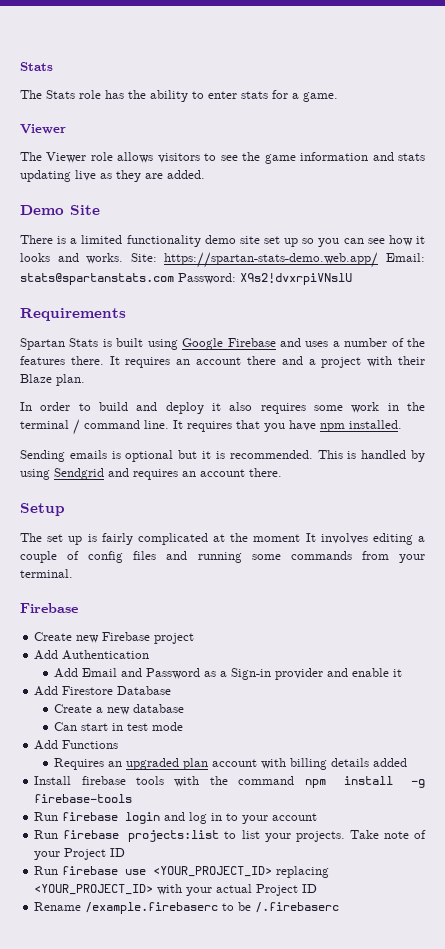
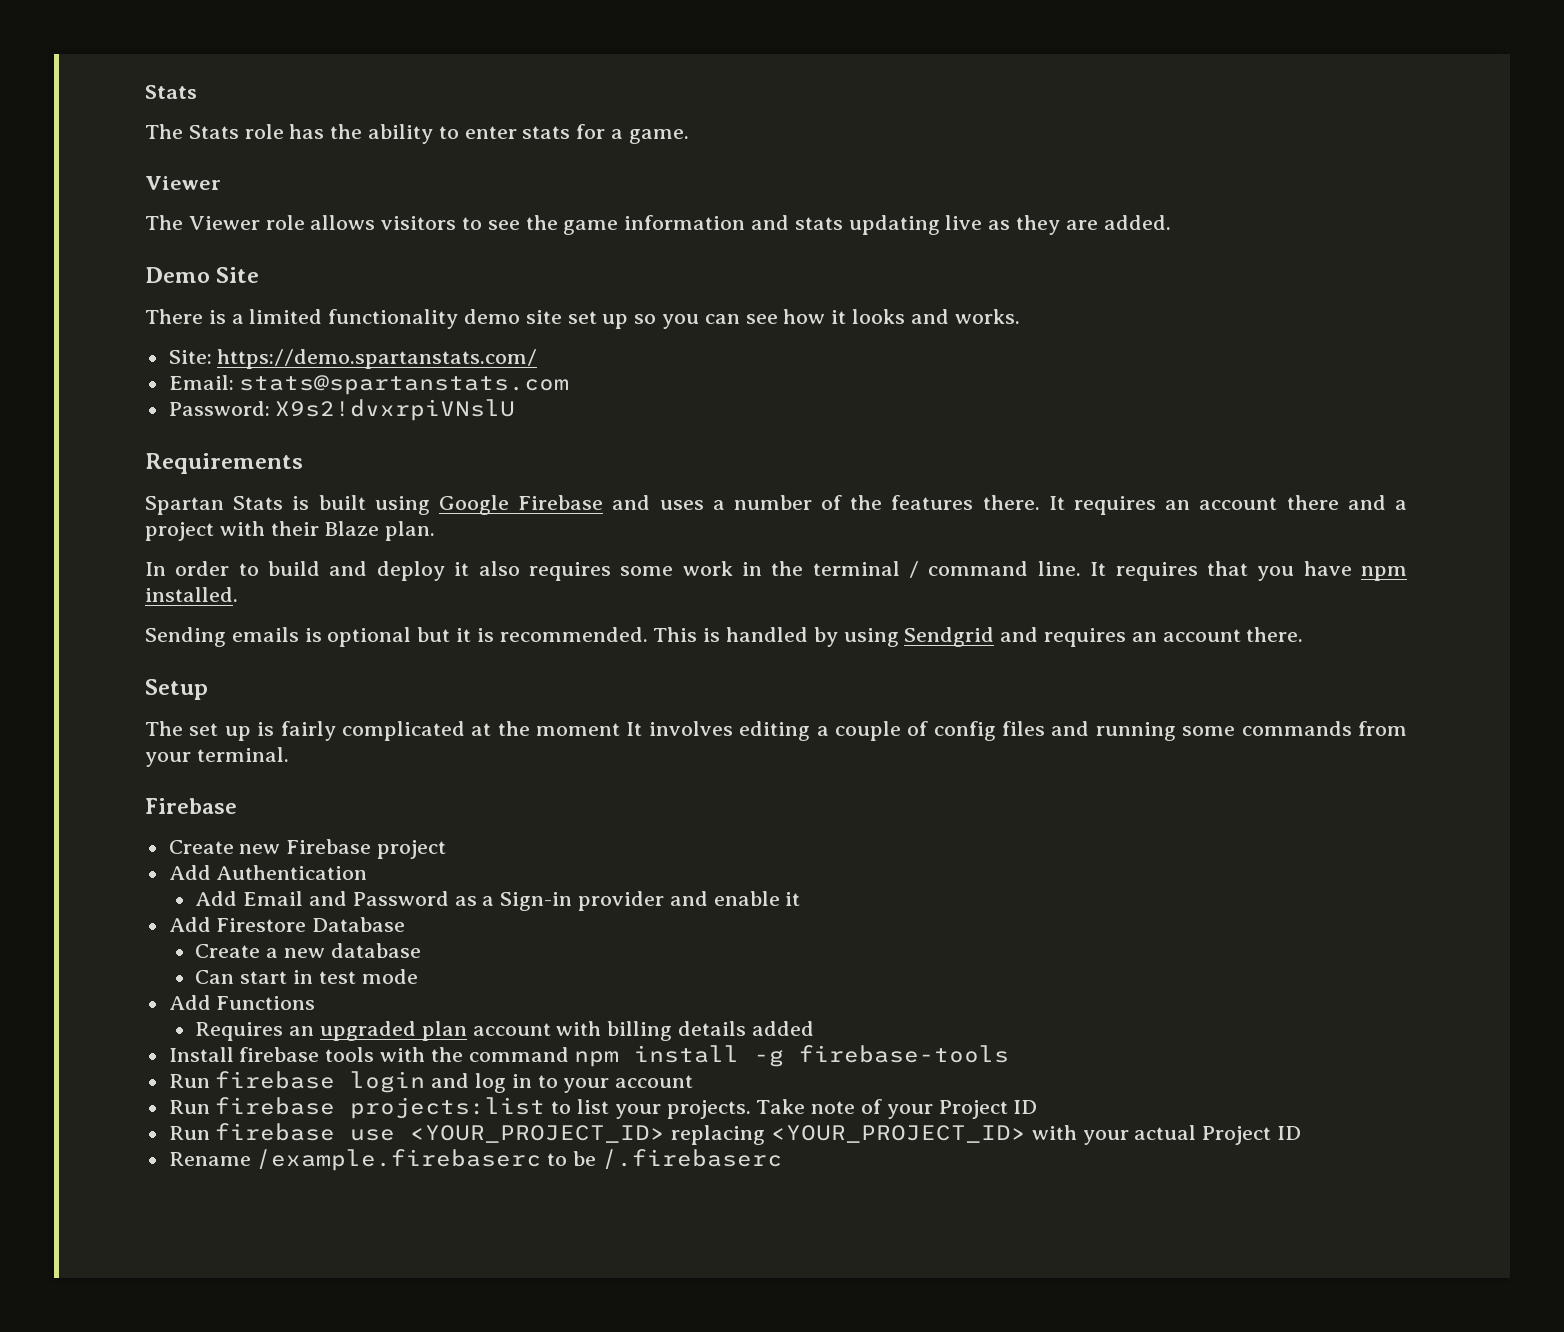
[130,252,379,268] Site: https://spartan-stats-demo.web.app/ -> [168,349,538,369] // Site: https://demo.spartanstats.com/ //
(174, 279) none -> (570, 385) //

